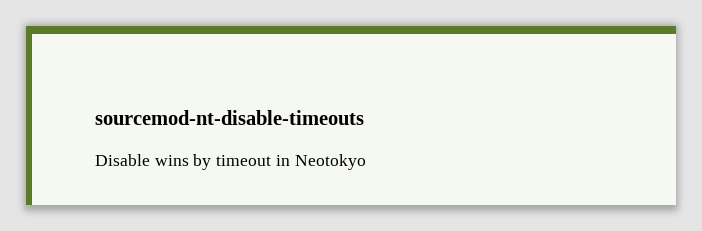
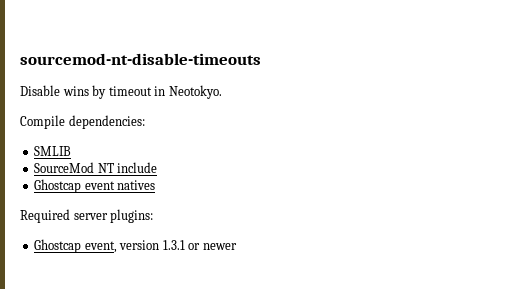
[294,154,366,170] Neotokyo -> [168,85,222,99] [20,115,145,129] [34,146,72,156] [34,162,158,173] [34,179,156,193] [20,209,154,223] [34,239,237,253] Neotokyo. // Compile dependencies: // SMLIB // SourceMod NT include // Ghostcap event natives // Required server plugins: // Ghostcap event, version 1.3.1 or newer

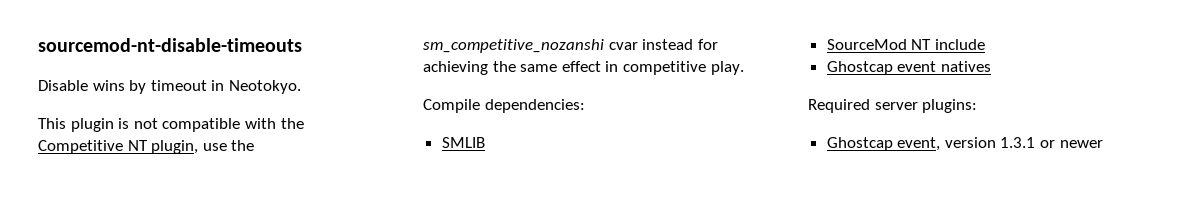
(222, 92) none -> [38,118,304,132] [38,140,255,154] [423,39,718,53] [423,61,744,75] // This plugin is not compatible with the Competitive NT plugin, use the sm_competitive_nozanshi cvar instead for achieving the same effect in competitive play.

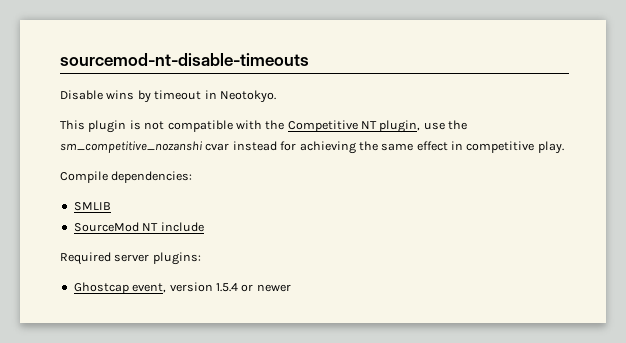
[826,61,991,75] // Ghostcap event natives -> (204, 227) none
[1000,137,1036,148] 1.3.1 -> [215,283,238,292] 1.5.4

